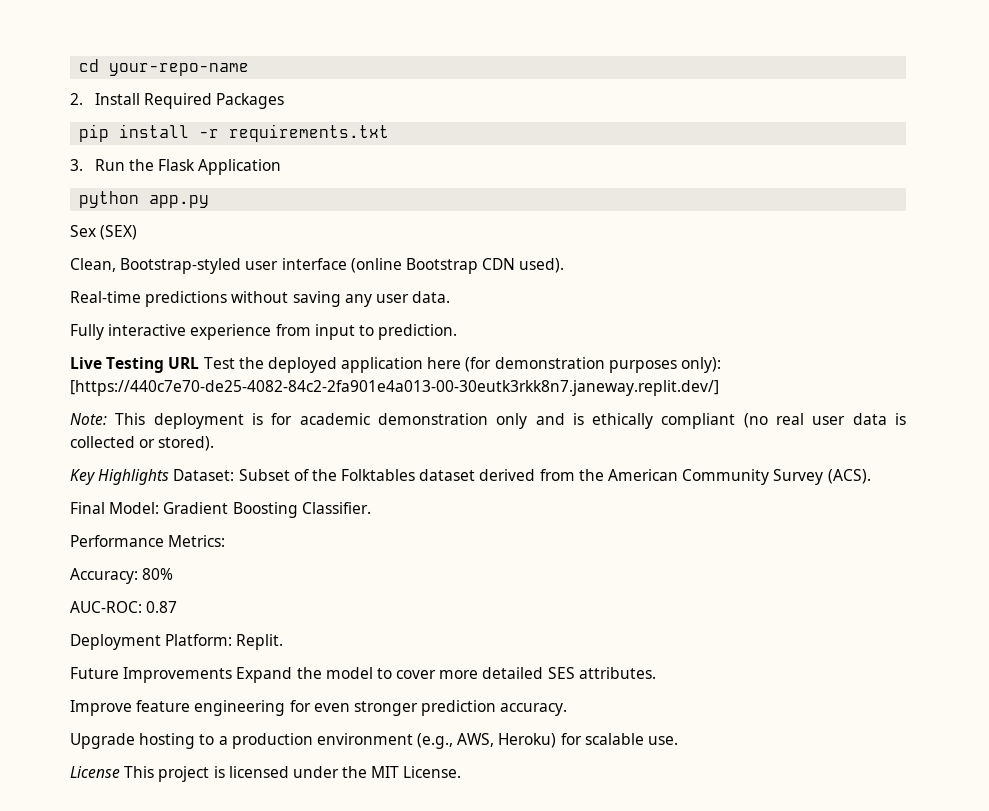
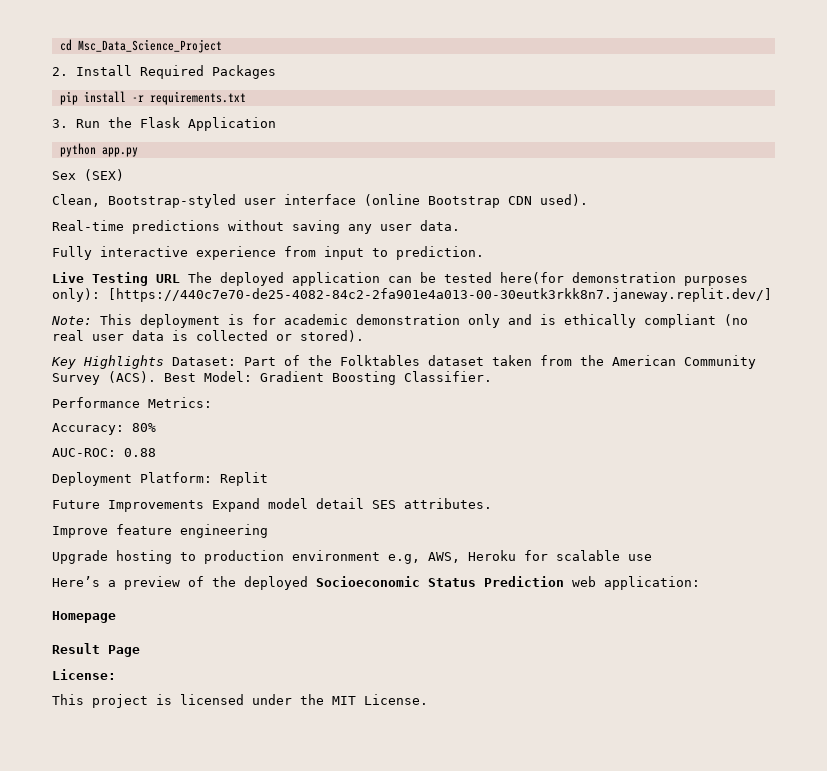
[109,63,250,76] your-repo-name -> [77,39,222,53] Msc_Data_Science_Project
[203,357,492,373] Test the deployed application here (for -> [188,272,564,286] The deployed application can be tested here(for
[238,469,290,481] Subset -> [244,357,276,366] Part
[479,469,536,481] derived -> [492,355,532,366] taken
[70,502,105,514] // Final -> [164,373,196,382] Best
[146,601,178,613] 0.87 -> [124,448,156,457] 0.88
[236,634,284,650] Replit. -> [220,472,268,486] Replit
[296,667,544,679] the model to cover more detailed -> [268,498,364,509] model detail
[289,700,568,716] for even stronger prediction accuracy. -> (268, 531) none
[218,736,228,745] a -> (196, 556) none
[417,733,679,749] [70,766,120,778] (e.g., AWS, Heroku) for scalable use. // License -> [388,550,652,564] [52,576,700,590] [52,611,116,623] [52,643,140,657] [52,669,116,680] e.g, AWS, Heroku for scalable use // Here’s a preview of the deployed Socioeconomic Status Prediction web application: // Homepage // Result Page // License: //

